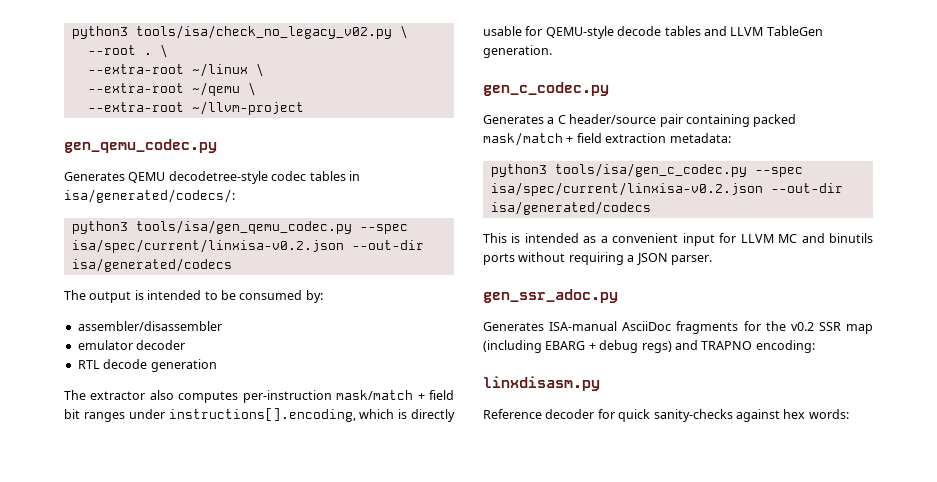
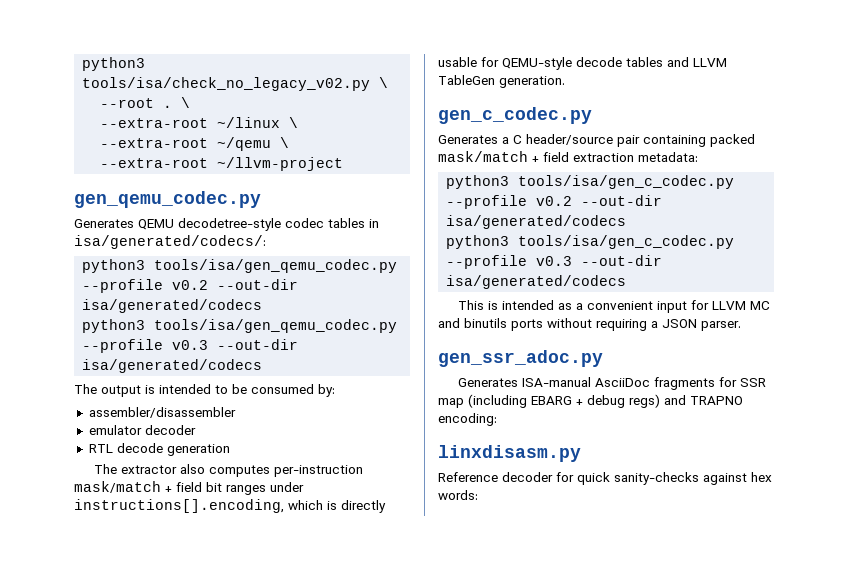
[359,224,408,234] [71,239,344,253] --spec isa/spec/current/linxisa-v0.2.json -> [82,279,299,293] [82,299,263,313] [82,319,398,333] [82,339,209,353] --profile v0.2 --out-dir isa/generated/codecs // python3 tools/isa/gen_qemu_codec.py --profile v0.3
[754,167,803,177] [490,182,763,196] --spec isa/spec/current/linxisa-v0.2.json -> [446,195,663,209] [446,215,627,229] [446,235,735,249] [446,255,573,269] --profile v0.2 --out-dir isa/generated/codecs // python3 tools/isa/gen_c_codec.py --profile v0.3
[765,321,814,331] the v0.2 -> (738, 382) none

